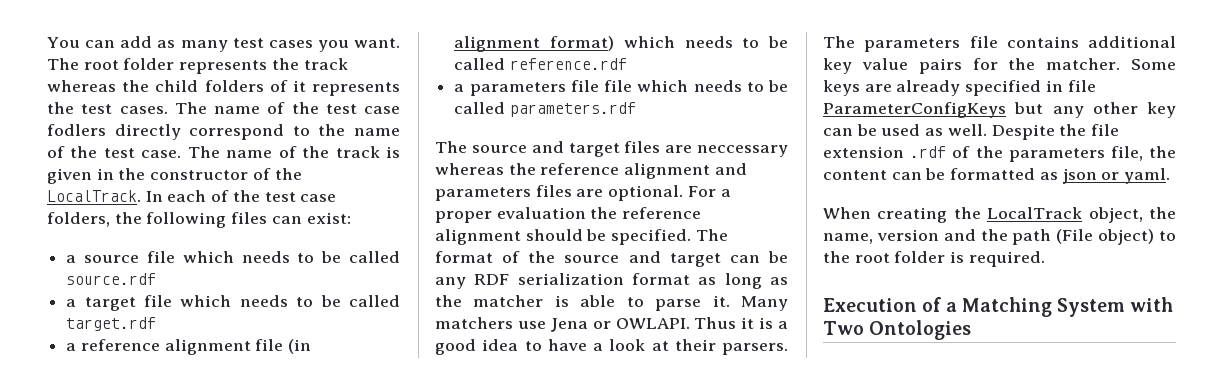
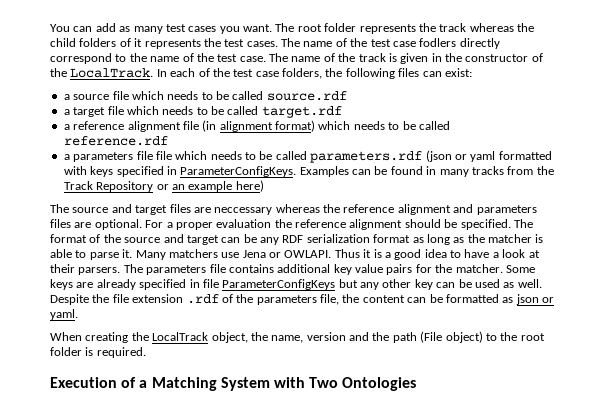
(636, 109) none -> [425,150,552,162] [63,166,554,177] [63,180,264,192] (json or yaml formatted with keys specified in ParameterConfigKeys. Examples can be found in many tracks from the Track Repository or an example here)

